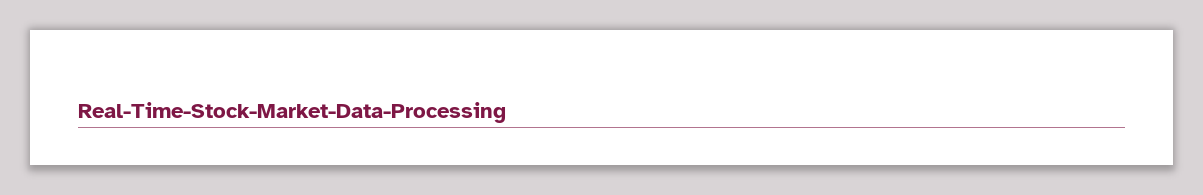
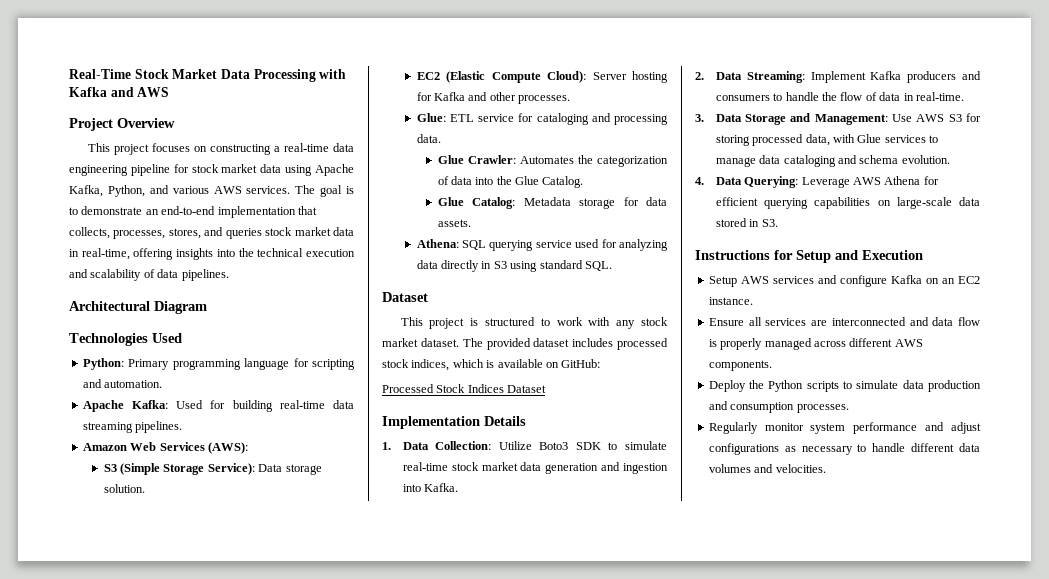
[78,102,506,123] Real-Time-Stock-Market-Data-Processing -> [69,69,347,82] [69,87,170,97] [69,118,175,131] [87,143,355,155] [69,164,354,176] [69,185,354,197] [69,206,317,218] [69,227,354,239] [69,248,355,260] [69,269,229,281] [69,301,207,314] [69,333,182,346] [82,358,355,370] [82,379,163,388] [82,400,354,412] [82,421,183,433] [82,442,248,454] [103,463,322,475] [103,484,145,493] [416,71,668,83] [416,92,571,104] [416,113,668,125] [416,134,441,143] [437,155,668,167] [437,176,584,188] [437,197,667,209] [437,219,471,227] [416,239,668,251] [416,260,612,272] [382,292,428,302] [400,317,668,329] [382,338,668,350] [382,359,601,371] [382,384,547,393] [382,416,526,429] [382,441,667,450] [402,462,668,474] [402,483,459,492] [695,71,981,83] [715,92,964,101] [695,113,981,125] [715,134,939,146] [715,155,950,167] [695,176,939,188] [715,197,980,209] [715,218,778,227] [695,250,923,263] [708,275,980,287] [708,297,753,305] [708,317,980,326] [708,338,923,350] [708,360,772,371] [708,380,981,392] [708,401,849,413] [708,422,981,434] [708,443,980,455] [708,464,826,473] Real-Time Stock Market Data Processing with Kafka and AWS // Project Overview // This project focuses on constructing a real-time data engineering pipeline for stock market data using Apache Kafka, Python, and various AWS services. The goal is to demonstrate an end-to-end implementation that collects, processes, stores, and queries stock market data in real-time, offering insights into the technical execution and scalability of data pipelines. // Architectural Diagram // Technologies Used // Python: Primary programming language for scripting and automation. // Apache Kafka: Used for building real-time data streaming pipelines. // Amazon Web Services (AWS): // S3 (Simple Storage Service): Data storage solution. // EC2 (Elastic Compute Cloud): Server hosting for Kafka and other processes. // Glue: ETL service for cataloging and processing data. // Glue Crawler: Automates the categorization of data into the Glue Catalog. // Glue Catalog: Metadata storage for data assets. // Athena: SQL querying service used for analyzing data directly in S3 using standard SQL. // Dataset // This project is structured to work with any stock market dataset. The provided dataset includes processed stock indices, which is available on GitHub: // Processed Stock Indices Dataset // Implementation Details // 1. Data Collection: Utilize Boto3 SDK to simulate real-time stock market data generation and ingestion into Kafka. // 2. Data Streaming: Implement Kafka producers and consumers to handle the flow of data in real-time. // 3. Data Storage and Management: Use AWS S3 for storing processed data, with Glue services to manage data cataloging and schema evolution. // 4. Data Querying: Leverage AWS Athena for efficient querying capabilities on large-scale data stored in S3. // Instructions for Setup and Execution // Setup AWS services and configure Kafka on an EC2 instance. // Ensure all services are interconnected and data flow is properly managed across different AWS components. // Deploy the Python scripts to simulate data production and consumption processes. // Regularly monitor system performance and adjust configurations as necessary to handle different data volumes and velocities.

